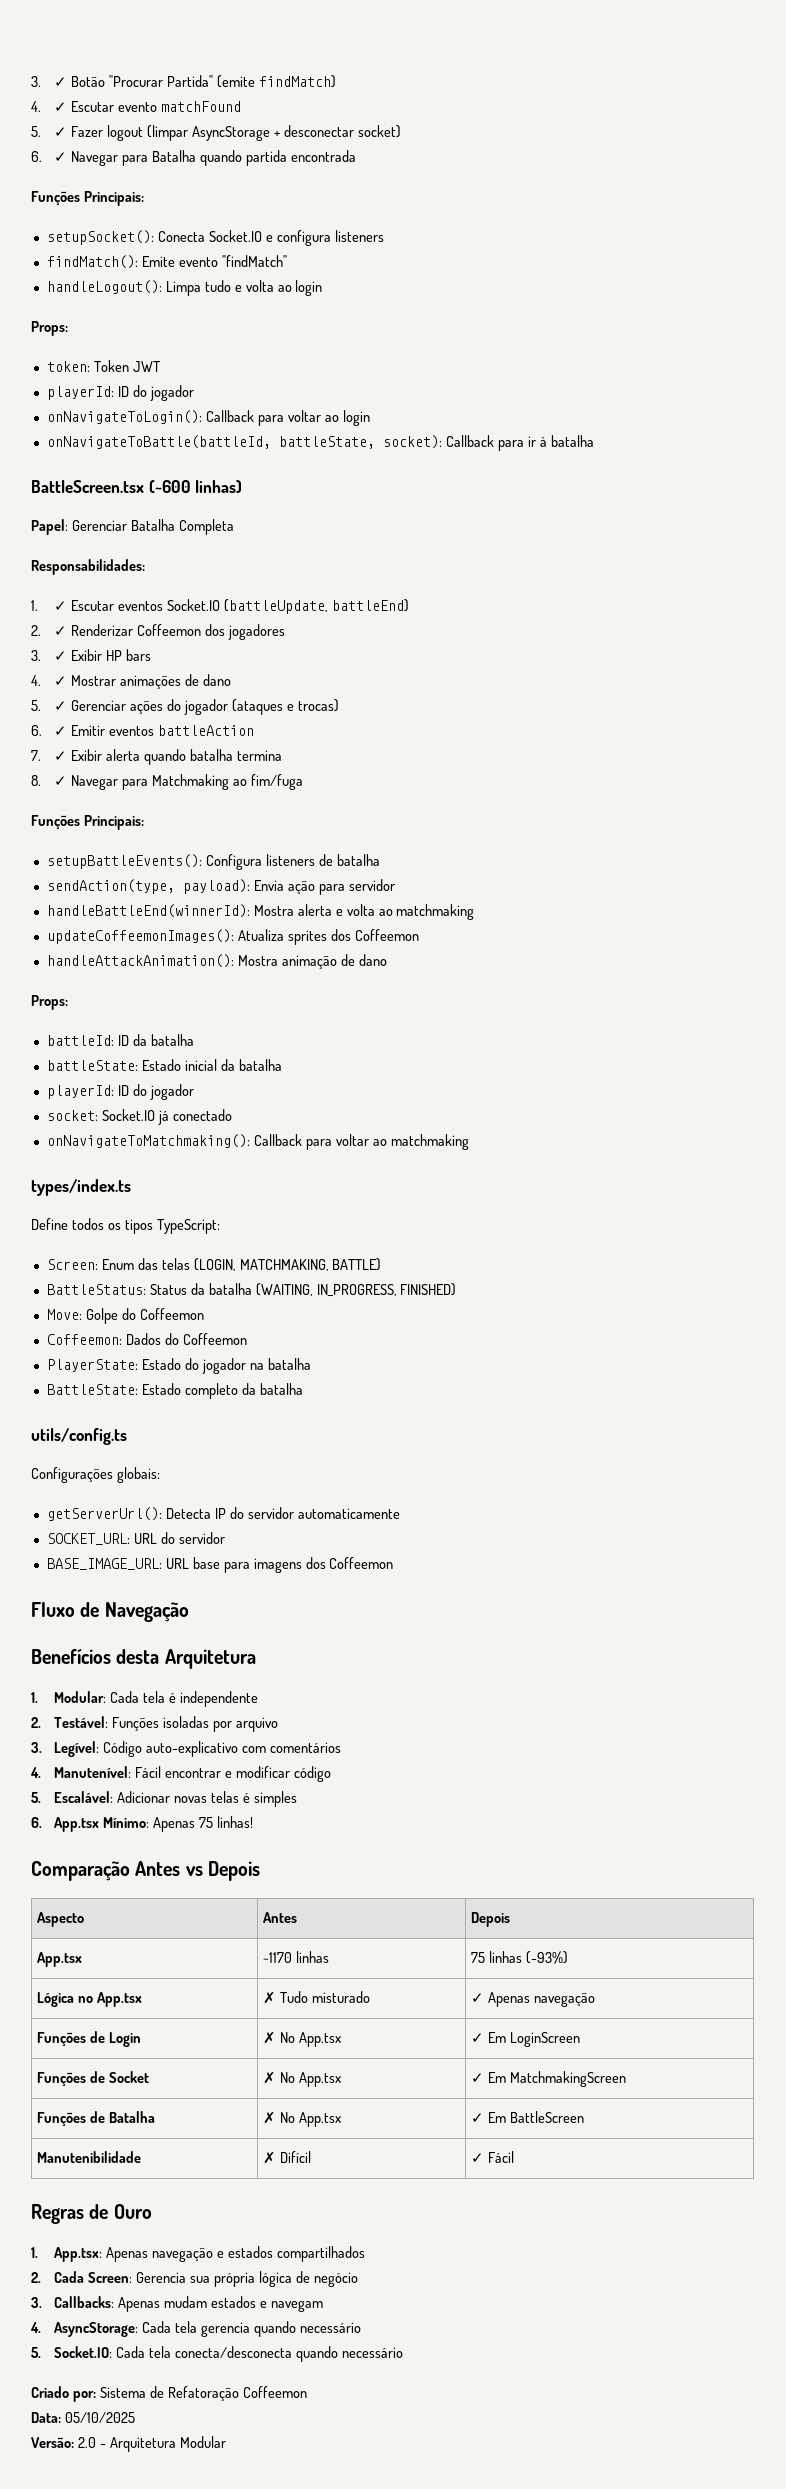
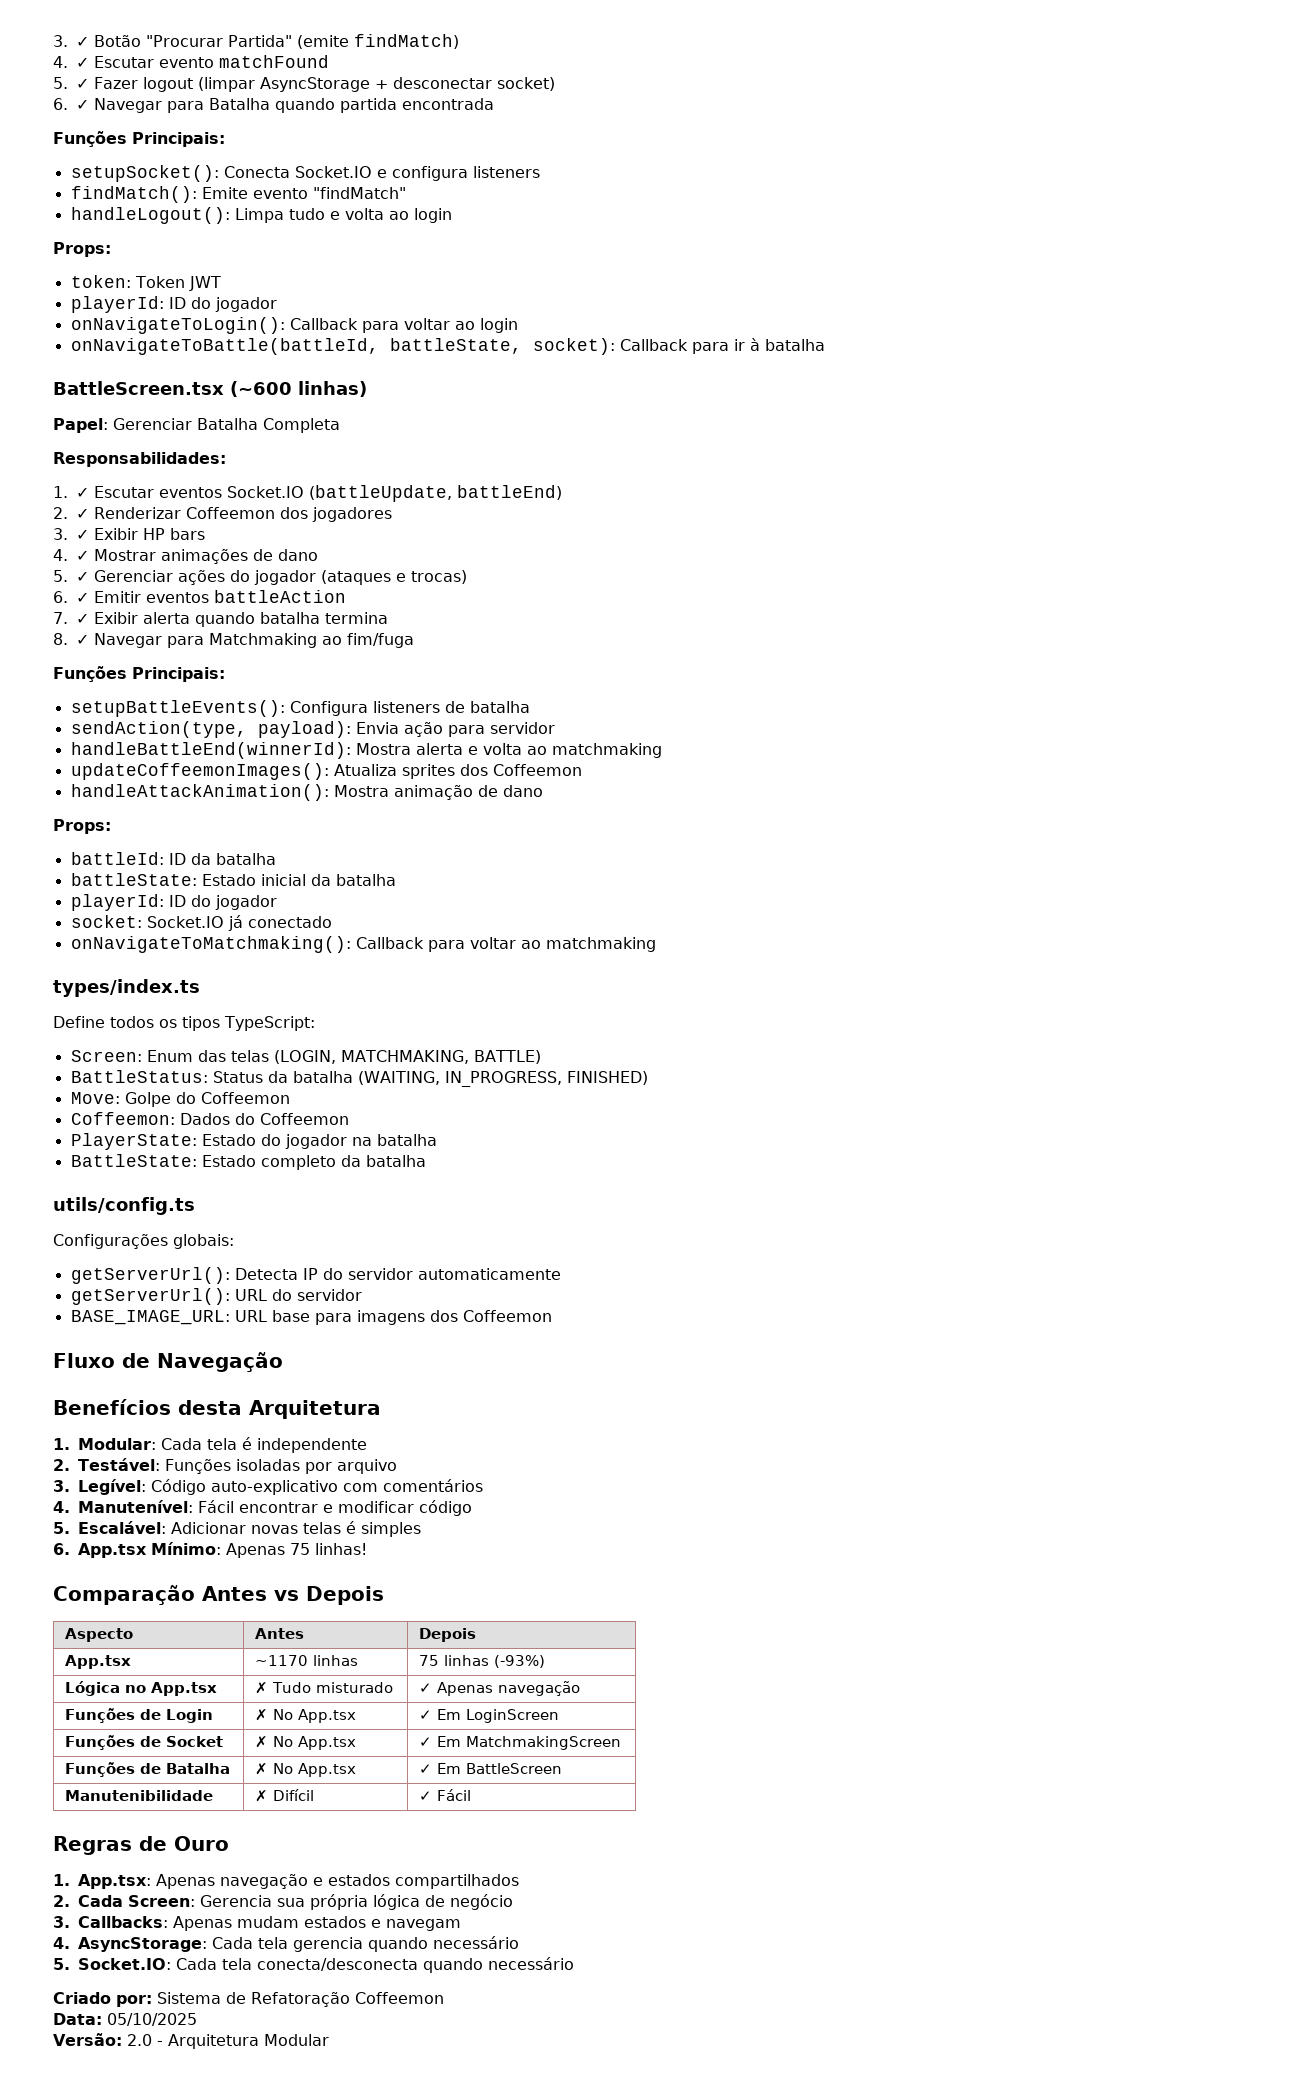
[46,1533,130,1545] SOCKET_URL: -> [70,1288,230,1305] getServerUrl():

